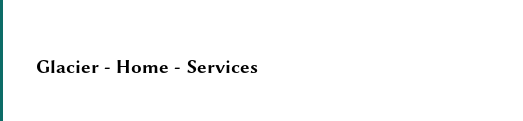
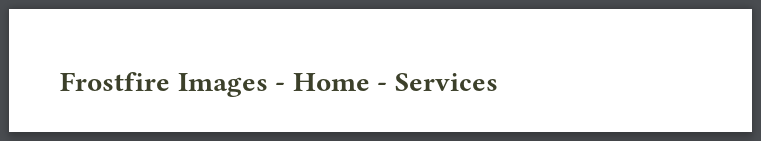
[36,60,99,73] Glacier -> [60,72,268,97] Frostfire Images

